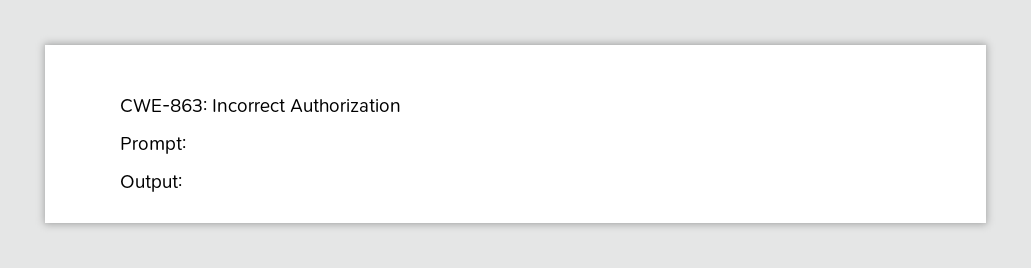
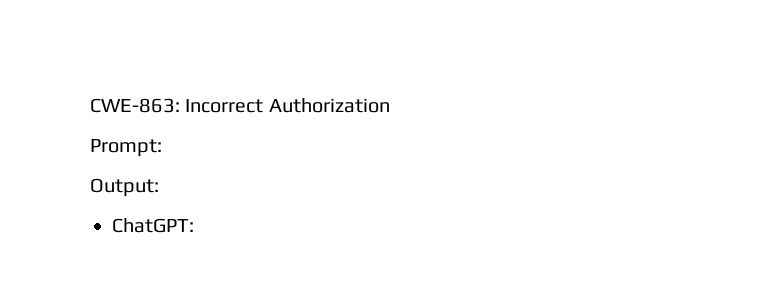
(182, 183) none -> [112,218,194,233] // ChatGPT:

